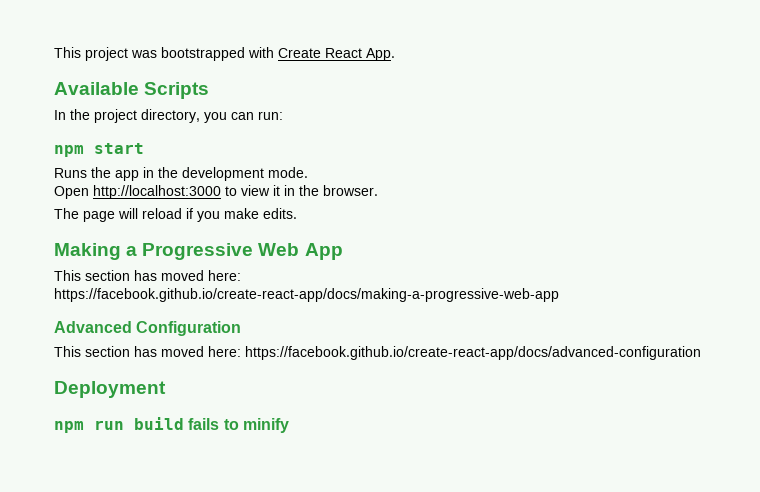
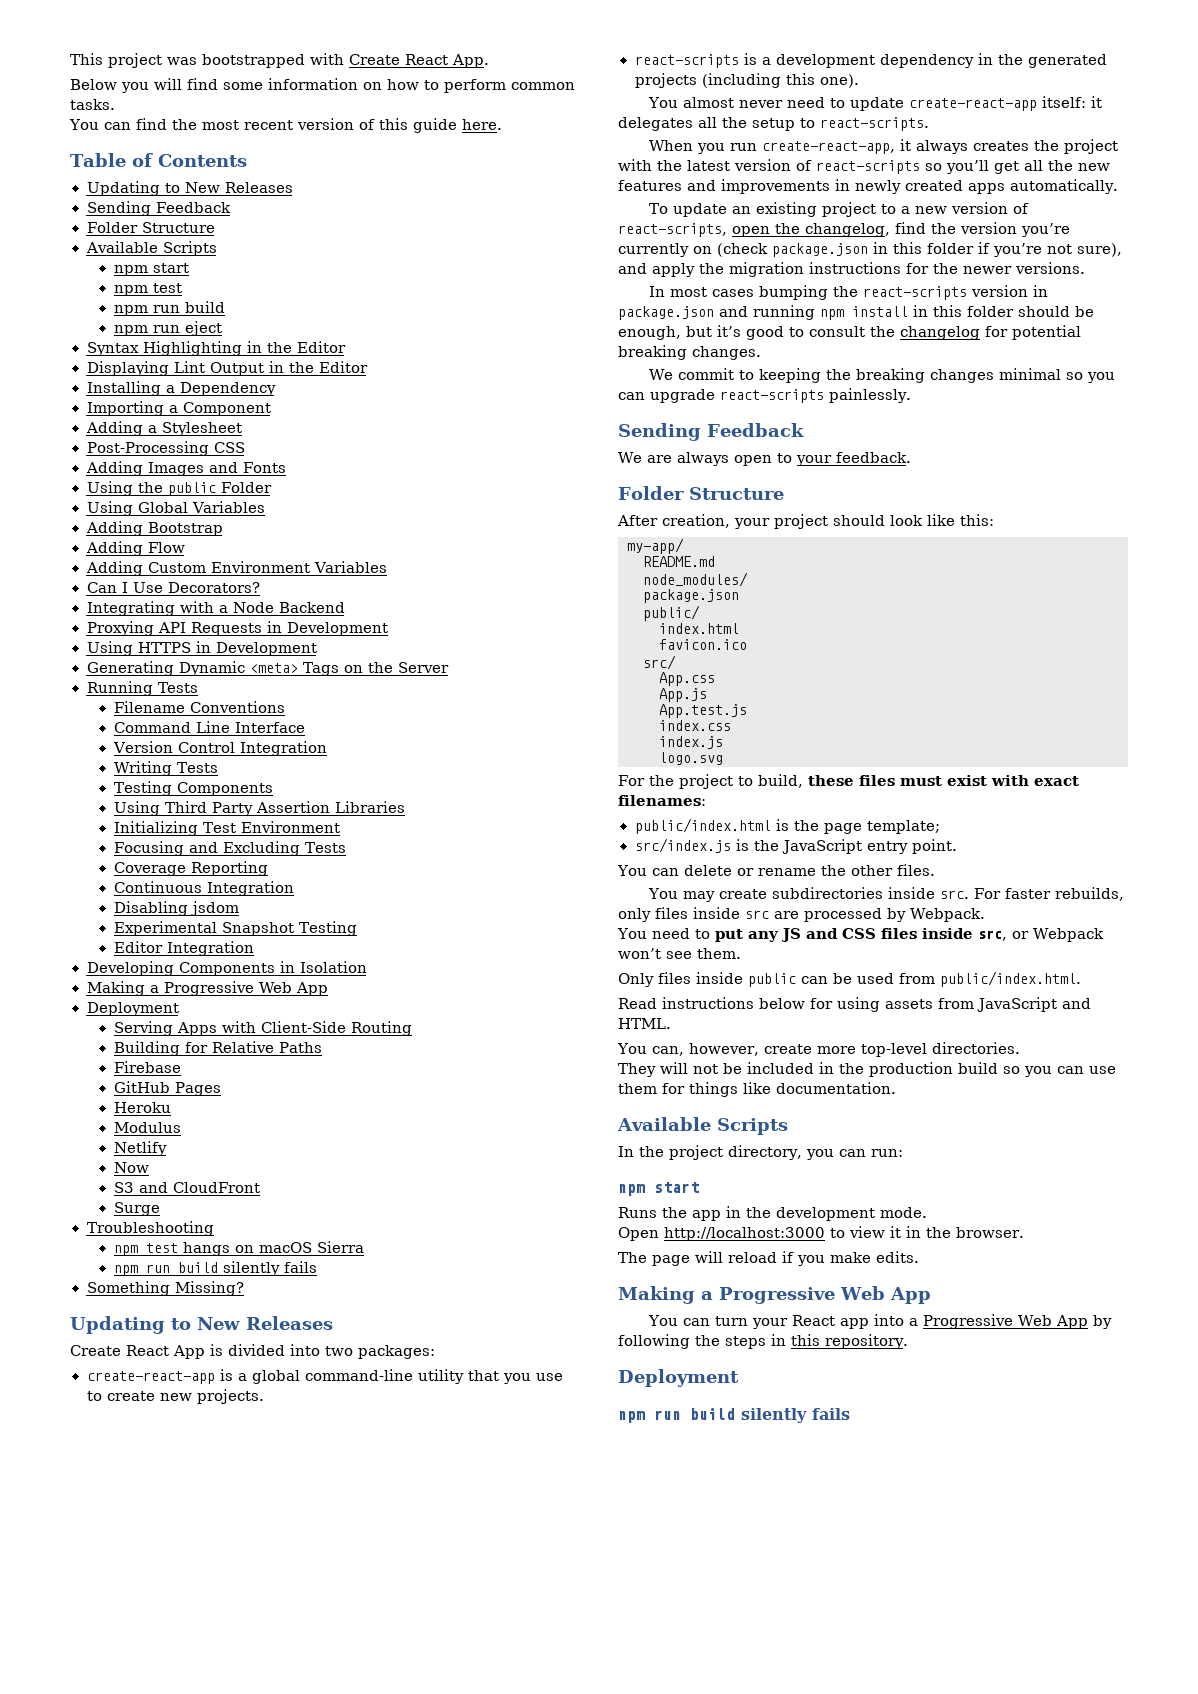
(395, 54) none -> [70,78,575,93] [70,99,115,110] [69,118,502,133] [70,153,247,167] [86,181,293,196] [86,201,231,216] [86,222,215,233] [85,241,217,256] [113,263,189,276] [113,283,182,296] [113,301,225,316] [113,321,222,336] [86,341,346,356] [86,361,368,376] [86,381,276,396] [86,401,271,416] [85,421,242,436] [86,441,245,456] [85,461,286,476] [86,481,272,496] [86,501,266,516] [85,521,223,536] [85,541,185,556] [85,561,388,576] [86,582,260,593] [86,601,345,616] [86,621,388,636] [86,641,317,656] [86,661,450,676] [86,681,199,696] [113,701,285,713] [113,721,305,733] [112,741,327,756] [113,761,218,776] [113,781,273,796] [113,801,405,816] [113,821,340,836] [113,841,346,856] [113,861,268,876] [113,881,294,896] [113,901,239,916] [113,921,357,936] [113,941,254,956] [86,961,367,976] [86,981,329,996] [86,1002,179,1016] [113,1021,412,1036] [113,1041,322,1056] [113,1061,181,1073] [113,1081,221,1096] [113,1102,171,1113] [113,1122,181,1133] [113,1141,167,1156] [113,1162,149,1173] [113,1182,260,1193] [113,1202,160,1216] [86,1221,214,1236] [113,1241,364,1256] [113,1261,317,1276] [86,1281,244,1296] [70,1316,333,1334] [70,1344,435,1359] [86,1369,563,1384] [86,1389,264,1404] [634,53,1107,68] [634,73,859,88] [647,96,1102,111] [618,117,929,131] [648,139,1118,154] [618,159,1110,174] [618,179,1118,194] [648,202,1029,217] [618,222,1070,237] [618,242,1122,257] [618,262,1085,277] [648,285,1048,300] [618,305,1094,320] [618,325,1081,340] [618,345,761,360] [648,368,1115,383] [618,388,911,403] [618,423,804,441] [618,452,911,466] [618,486,784,500] [617,514,994,529] [627,538,684,554] [643,556,715,567] [643,572,748,587] [643,589,739,603] [643,605,700,621] [659,623,739,634] [659,639,747,650] [643,655,676,670] [659,672,715,686] [659,688,707,702] [659,704,747,718] [659,720,731,731] [659,736,723,749] [659,752,723,765] [618,774,1079,789] [618,795,706,806] [634,818,940,834] [634,838,957,854] [617,864,935,876] [647,887,1124,902] [618,907,985,922] [617,928,1104,942] [618,948,741,959] [618,971,1081,987] [618,997,1091,1012] [618,1018,671,1029] [617,1042,1020,1057] [618,1062,1116,1077] [618,1082,896,1097] // Below you will find some information on how to perform common tasks. // You can find the most recent version of this guide here. // Table of Contents // Updating to New Releases // Sending Feedback // Folder Structure // Available Scripts // npm start // npm test // npm run build // npm run eject // Syntax Highlighting in the Editor // Displaying Lint Output in the Editor // Installing a Dependency // Importing a Component // Adding a Stylesheet // Post-Processing CSS // Adding Images and Fonts // Using the public Folder // Using Global Variables // Adding Bootstrap // Adding Flow // Adding Custom Environment Variables // Can I Use Decorators? // Integrating with a Node Backend // Proxying API Requests in Development // Using HTTPS in Development // Generating Dynamic <meta> Tags on the Server // Running Tests // Filename Conventions // Command Line Interface // Version Control Integration // Writing Tests // Testing Components // Using Third Party Assertion Libraries // Initializing Test Environment // Focusing and Excluding Tests // Coverage Reporting // Continuous Integration // Disabling jsdom // Experimental Snapshot Testing // Editor Integration // Developing Components in Isolation // Making a Progressive Web App // Deployment // Serving Apps with Client-Side Routing // Building for Relative Paths // Firebase // GitHub Pages // Heroku // Modulus // Netlify // Now // S3 and CloudFront // Surge // Troubleshooting // npm test hangs on macOS Sierra // npm run build silently fails // Something Missing? // Updating to New Releases // Create React App is divided into two packages: // create-react-app is a global command-line utility that you use to create new projects. // react-scripts is a development dependency in the generated projects (including this one). // You almost never need to update create-react-app itself: it delegates all the setup to react-scripts. // When you run create-react-app, it always creates the project with the latest version of react-scripts so you’ll get all the new features and improvements in newly created apps automatically. // To update an existing project to a new version of react-scripts, open the changelog, find the version you’re currently on (check package.json in this folder if you’re not sure), and apply the migration instructions for the newer versions. // In most cases bumping the react-scripts version in package.json and running npm install in this folder should be enough, but it’s good to consult the changelog for potential breaking changes. // We commit to keeping the breaking changes minimal so you can upgrade react-scripts painlessly. // Sending Feedback // We are always open to your feedback. // Folder Structure // After creation, your project should look like this: // my-app/ // README.md // node_modules/ // package.json // public/ // index.html // favicon.ico // src/ // App.css // App.js // App.test.js // index.css // index.js // logo.svg // For the project to build, these files must exist with exact filenames: // public/index.html is the page template; // src/index.js is the JavaScript entry point. // You can delete or rename the other files. // You may create subdirectories inside src. For faster rebuilds, only files inside src are processed by Webpack. // You need to put any JS and CSS files inside src, or Webpack won’t see them. // Only files inside public can be used from public/index.html. // Read instructions below for using assets from JavaScript and HTML. // You can, however, create more top-level directories. // They will not be included in the production build so you can use them for things like documentation.
[54,270,241,281] [54,288,559,302] [54,321,242,336] [54,346,701,360] This section has moved here: https://facebook.github.io/create-react-app/docs/making-a-progressive-web-app // Advanced Configuration // This section has moved here: https://facebook.github.io/create-react-app/docs/advanced-configuration -> [647,1314,1112,1329] [618,1334,908,1349] You can turn your React app into a Progressive Web App by following the steps in this repository.
[188,418,289,433] fails to minify -> [741,1408,850,1423] silently fails

